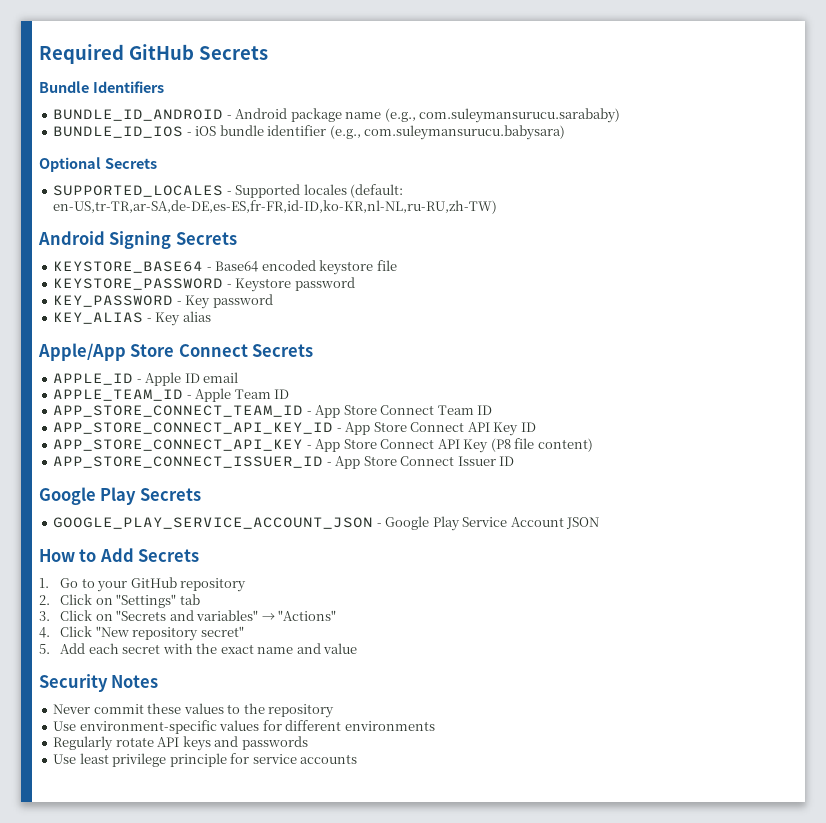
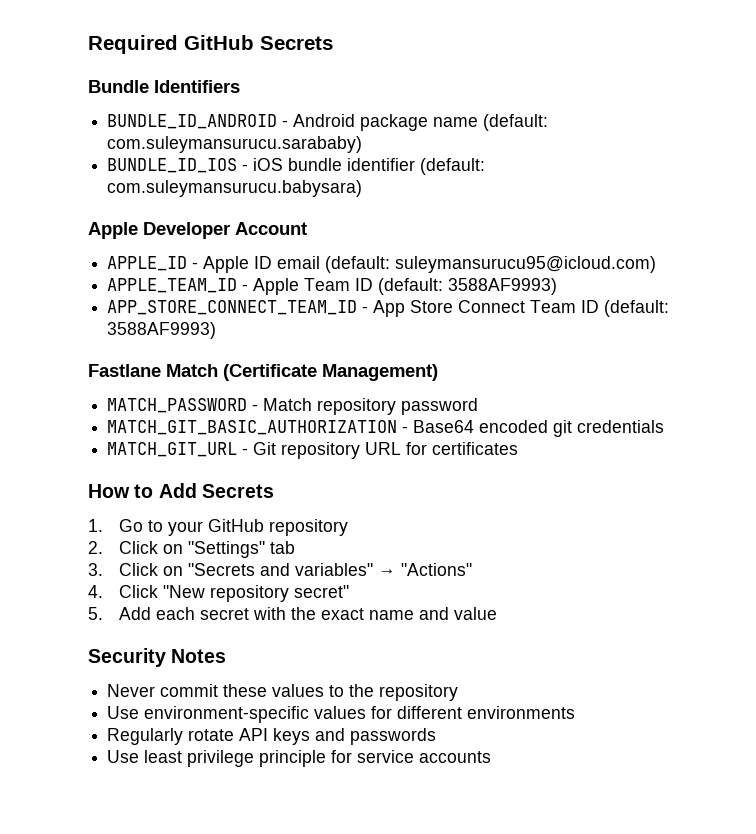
[384,108,416,122] (e.g., -> [483,114,549,131] (default:
[329,125,361,139] (e.g., -> [420,158,486,175] (default:
[39,157,157,172] [53,184,404,198] [53,200,498,214] [38,231,237,249] [53,260,397,275] [53,277,355,292] [53,294,273,309] [53,311,211,326] [38,343,314,361] Optional Secrets // SUPPORTED_LOCALES - Supported locales (default: en-US,tr-TR,ar-SA,de-DE,es-ES,fr-FR,id-ID,ko-KR,nl-NL,ru-RU,zh-TW) // Android Signing Secrets // KEYSTORE_BASE64 - Base64 encoded keystore file // KEYSTORE_PASSWORD - Keystore password // KEY_PASSWORD - Key password // KEY_ALIAS - Key alias // Apple/App Store Connect Secrets -> [88,222,307,239] Apple Developer Account
(239, 377) none -> [325,256,657,273] (default: suleymansurucu95@icloud.com)
(290, 394) none -> [378,278,558,295] (default: 3588AF9993)
[53,422,536,436] [53,438,593,453] [53,456,515,469] [39,487,201,505] [53,516,600,531] // APP_STORE_CONNECT_API_KEY_ID - App Store Connect API Key ID // APP_STORE_CONNECT_API_KEY - App Store Connect API Key (P8 file content) // APP_STORE_CONNECT_ISSUER_ID - App Store Connect Issuer ID // Google Play Secrets // GOOGLE_PLAY_SERVICE_ACCOUNT_JSON - Google Play Service Account JSON -> [604,300,670,317] [107,322,217,339] [88,364,438,381] [107,398,479,415] [107,420,665,437] [107,442,519,459] (default: 3588AF9993) // Fastlane Match (Certificate Management) // MATCH_PASSWORD - Match repository password // MATCH_GIT_BASIC_AUTHORIZATION - Base64 encoded git credentials // MATCH_GIT_URL - Git repository URL for certificates

